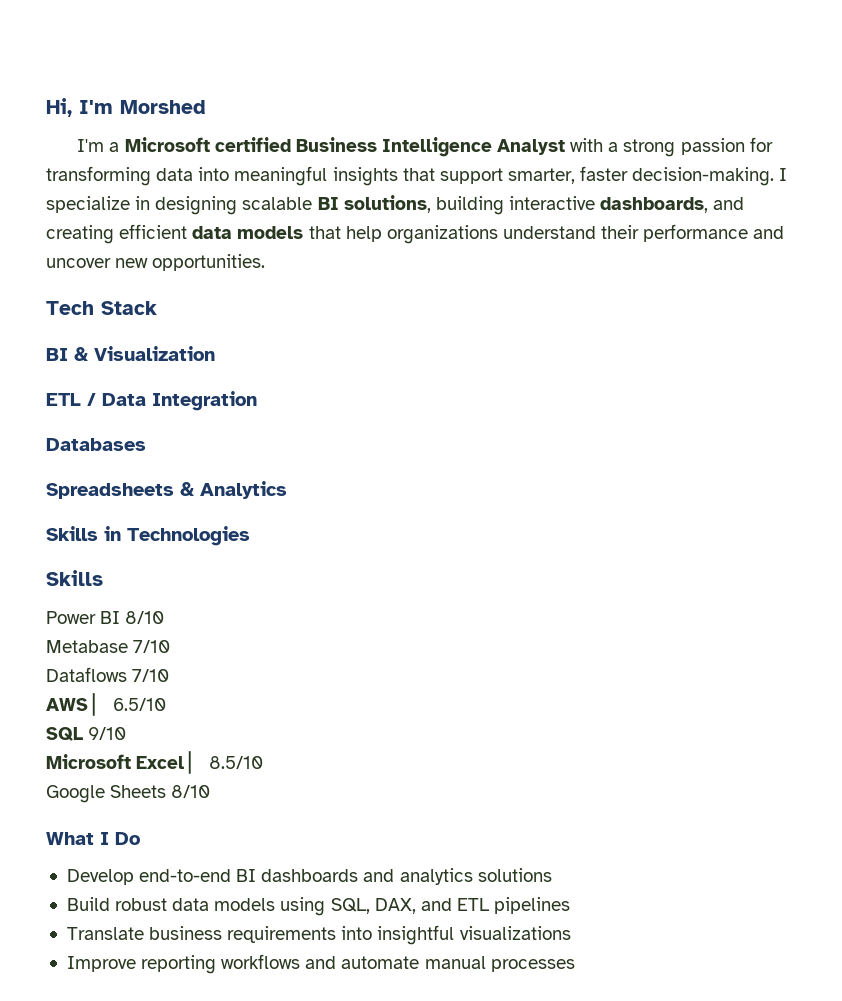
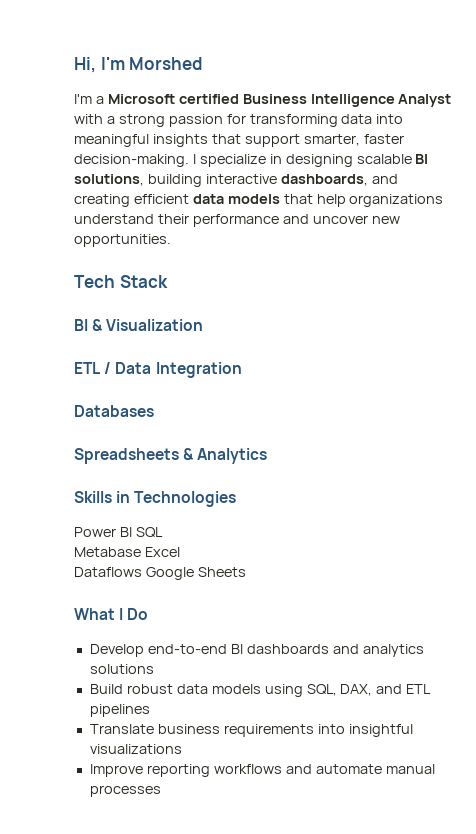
[46,570,103,586] // Skills -> (237, 499) none
[125,611,165,624] 8/10 -> [135,527,163,537] SQL
[133,640,171,653] 7/10 -> [144,547,180,557] Excel
[132,669,170,682] [46,693,167,716] [46,727,127,741] [46,751,264,774] 7/10 // AWS ▏ 6.5/10 // SQL 9/10 // Microsoft Excel ▏ 8.5/10 // -> (142, 572) none
[171,785,211,798] 8/10 -> (246, 572) none

